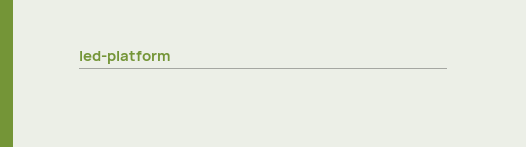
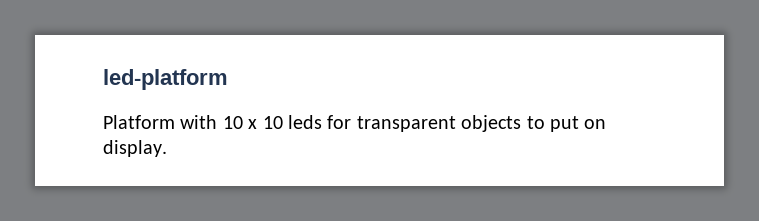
(170, 57) none -> [103,115,607,132] [103,140,167,157] // Platform with 10 x 10 leds for transparent objects to put on display.

